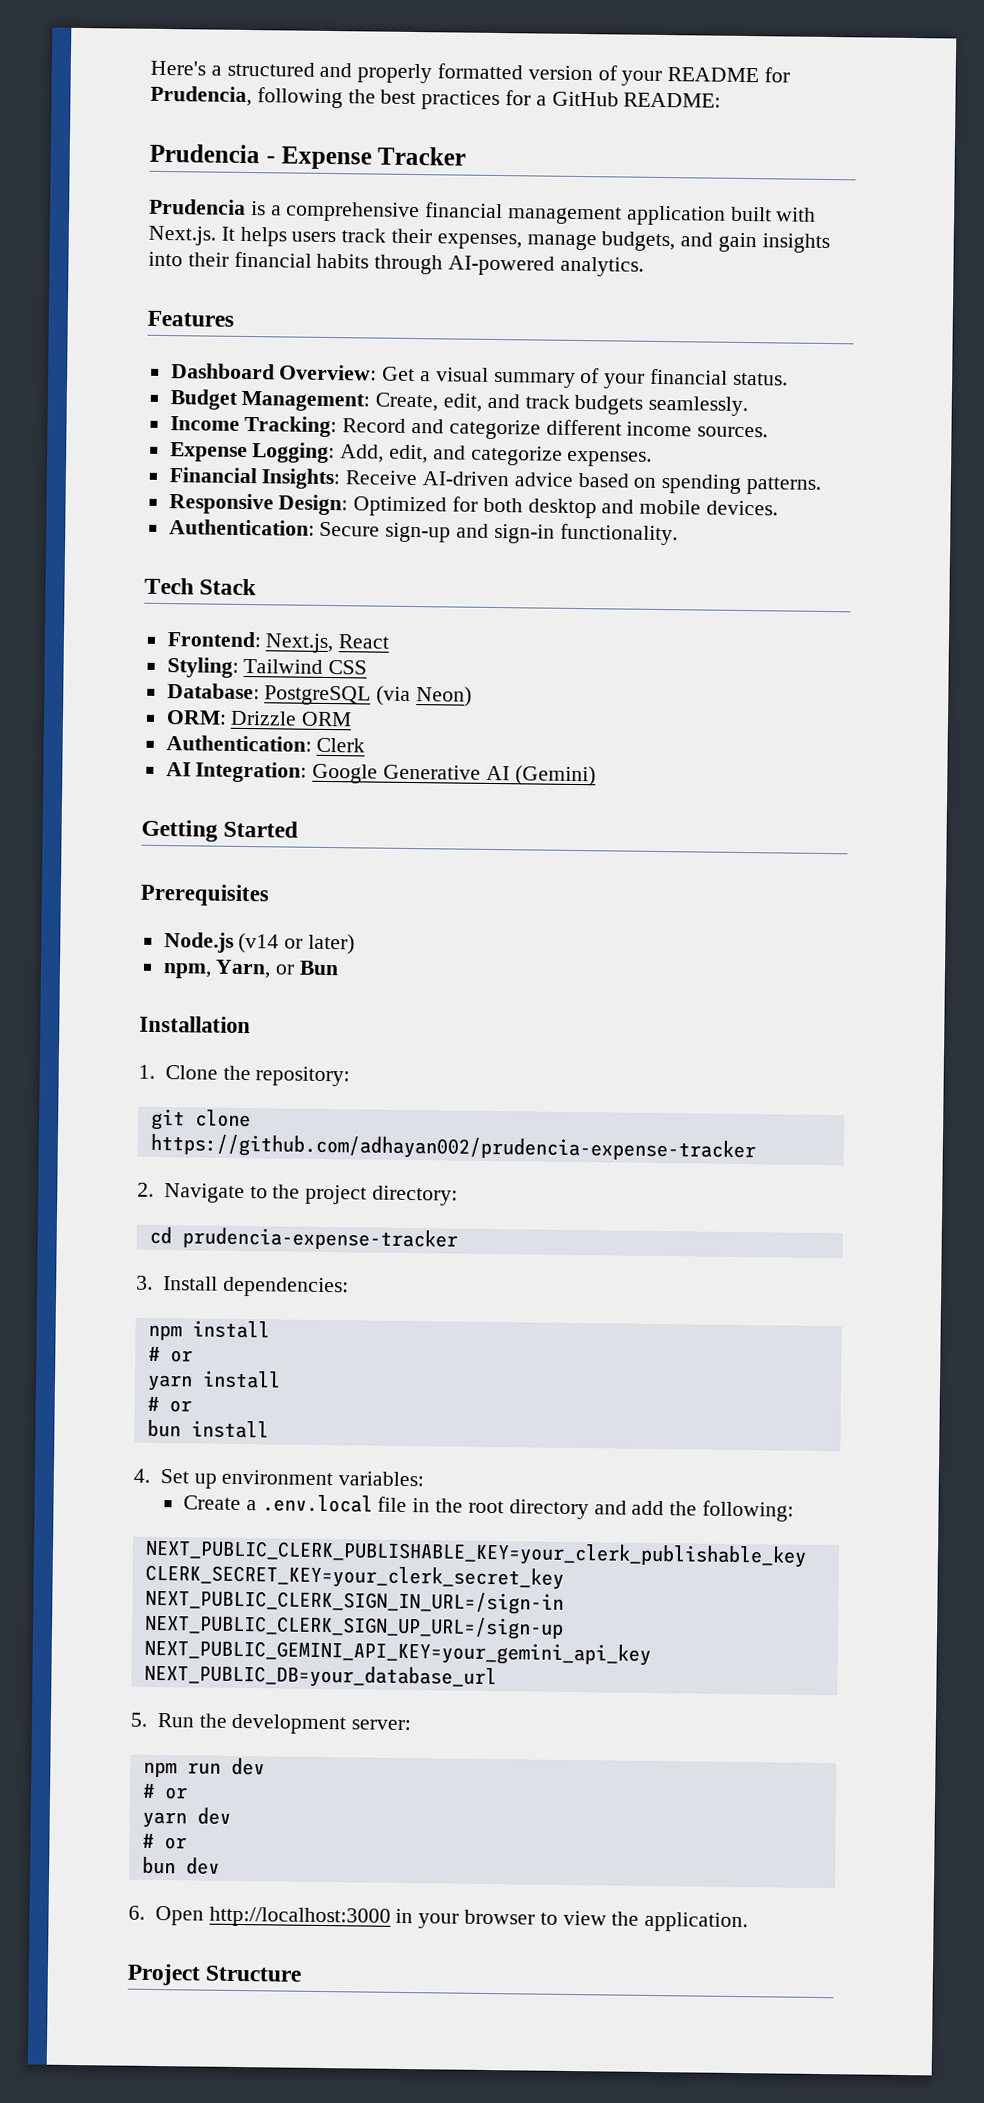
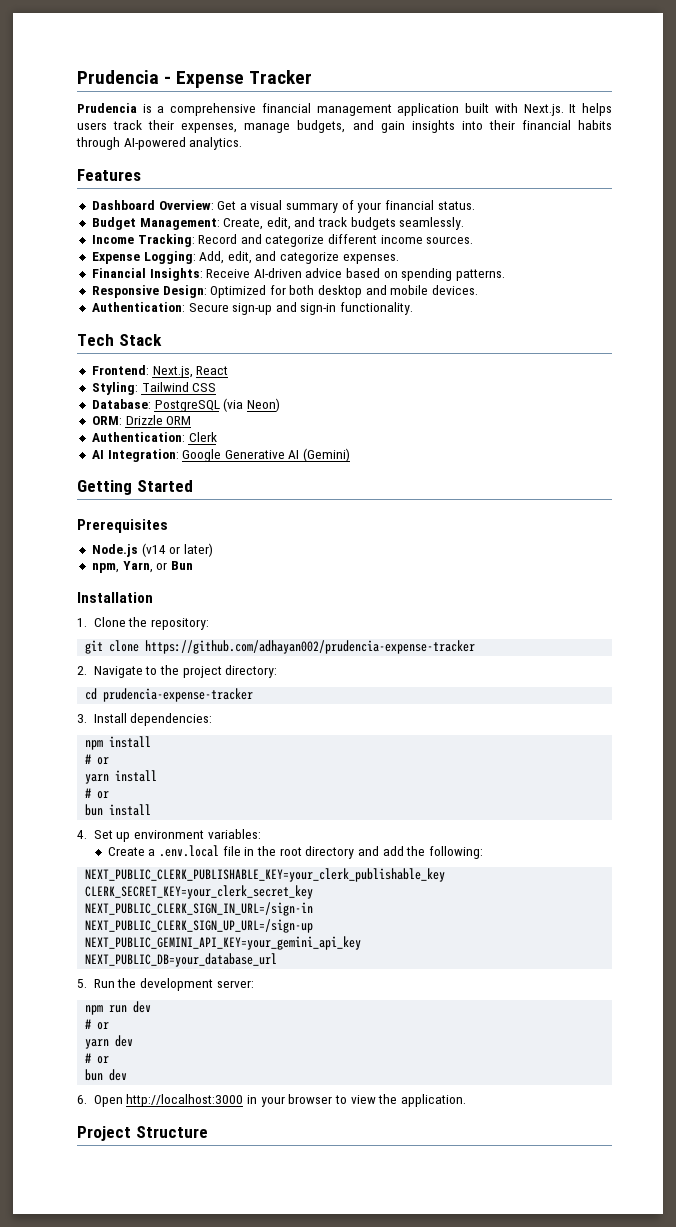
[150,60,791,86] [150,85,722,111] Here's a structured and properly formatted version of your README for Prudencia, following the best practices for a GitHub README: // -> (77, 77) none

